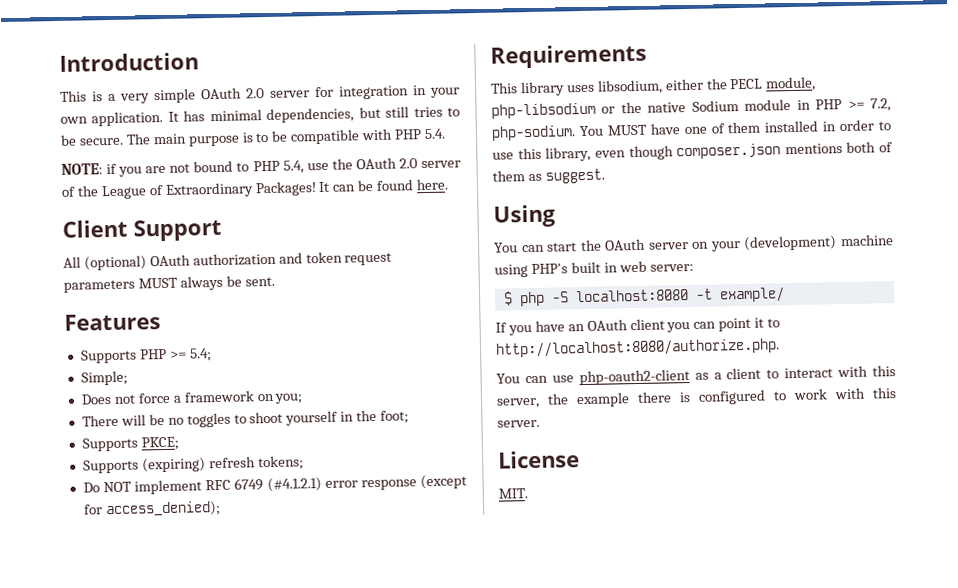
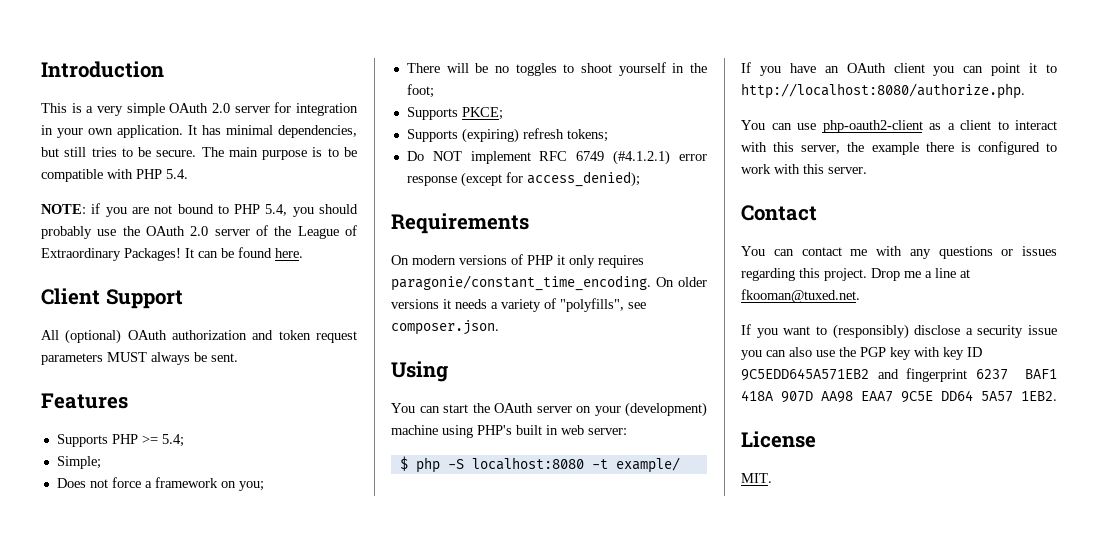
(304, 167) none -> [292,204,359,217] [41,226,92,239] you should probably
[490,76,817,97] [491,98,891,119] [491,119,891,141] [492,141,893,162] [492,168,605,184] This library uses libsodium, either the PECL module, php-libsodium or the native Sodium module in PHP >= 7.2, php-sodium. You MUST have one of them installed in order to use this library, even though composer.json mentions both of them as suggest. -> [391,254,644,268] [391,275,707,291] [391,298,646,312] [391,320,499,335] On modern versions of PHP it only requires paragonie/constant_time_encoding. On older versions it needs a variety of "polyfills", see composer.json.
(540, 423) none -> [741,205,817,221] [741,246,1057,259] [741,268,970,281] [741,289,860,303] [741,324,1057,339] [741,347,982,360] [741,368,1057,382] [741,390,1057,403] // Contact // You can contact me with any questions or issues regarding this project. Drop me a line at fkooman@tuxed.net. // If you want to (responsibly) disclose a security issue you can also use the PGP key with key ID 9C5EDD645A571EB2 and fingerprint 6237 BAF1 418A 907D AA98 EAA7 9C5E DD64 5A57 1EB2.

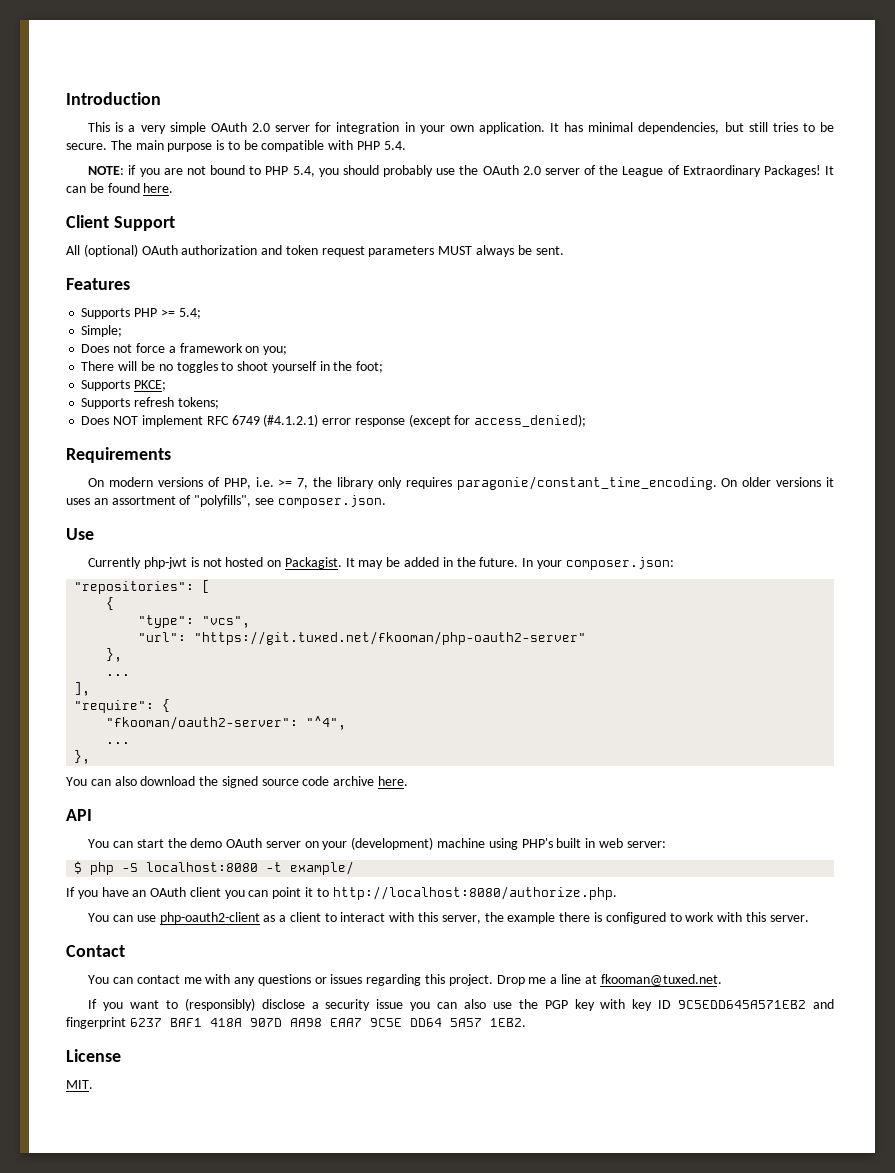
[461,128,519,143] (expiring) -> (131, 403) none
[406,151,424,161] Do -> [81,416,110,425] Does
[527,255,565,265] PHP it -> [223,477,374,489] PHP, i.e. >= 7, the library
[455,299,541,312] needs a variety -> [66,496,176,505] uses an assortment
[391,361,448,382] Using -> [66,528,94,540] [88,557,674,570] [74,580,211,594] [106,597,115,610] [138,615,251,628] [138,631,587,645] [106,648,123,662] [106,674,131,676] [74,682,91,696] [74,699,171,713] [106,716,347,730] [106,742,131,744] [74,750,91,764] [66,776,409,788] [66,809,92,821] Use // Currently php-jwt is not hosted on Packagist. It may be added in the future. In your composer.json: // "repositories": [ // { // "type": "vcs", // "url": "https://git.tuxed.net/fkooman/php-oauth2-server" // }, // ... // ], // "require": { // "fkooman/oauth2-server": "^4", // ... // }, // You can also download the signed source code archive here. // API
(490, 408) none -> [190,838,223,848] demo

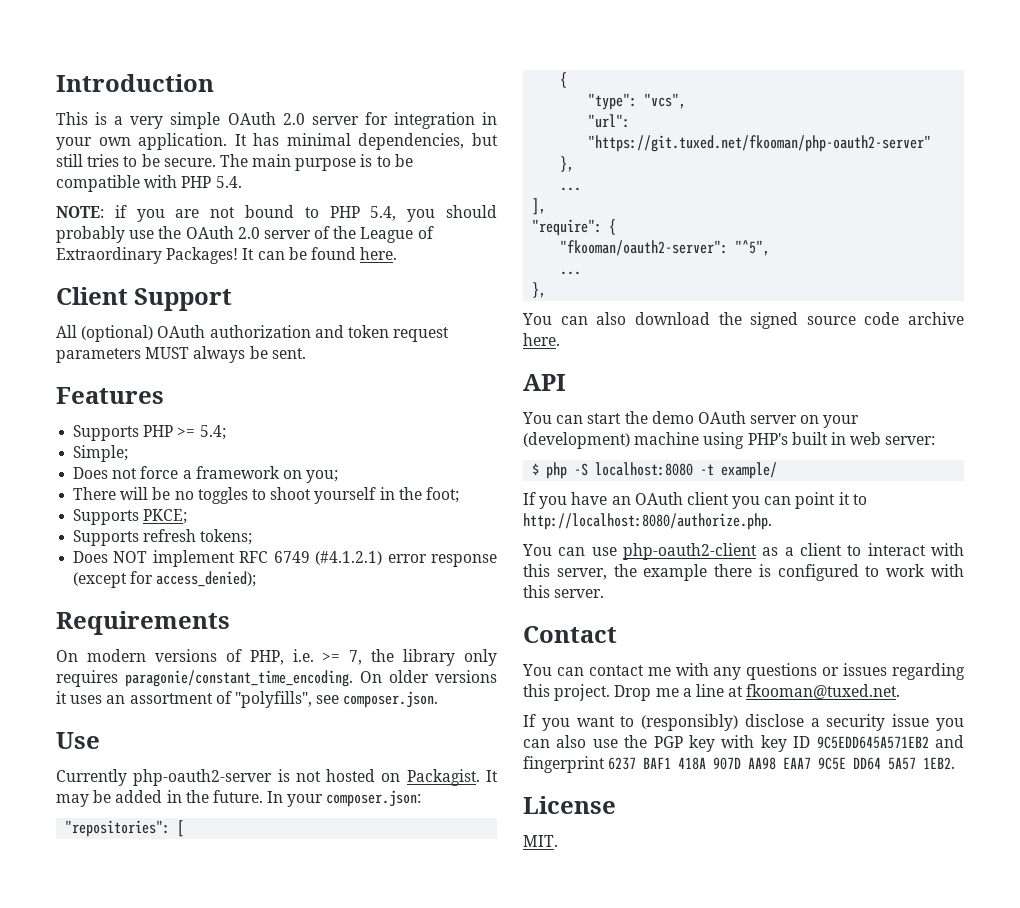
[144,557,188,569] php-jwt -> [133,769,273,786] php-oauth2-server
[306,716,347,730] "^4", -> [735,240,771,256] "^5",

